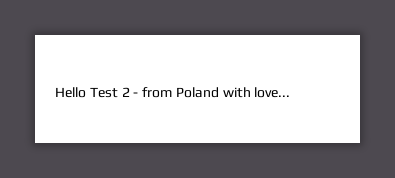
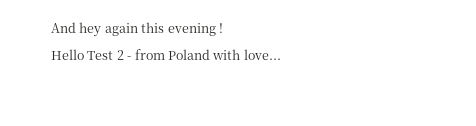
(55, 92) none -> [51,22,223,37] And hey again this evening ! //

